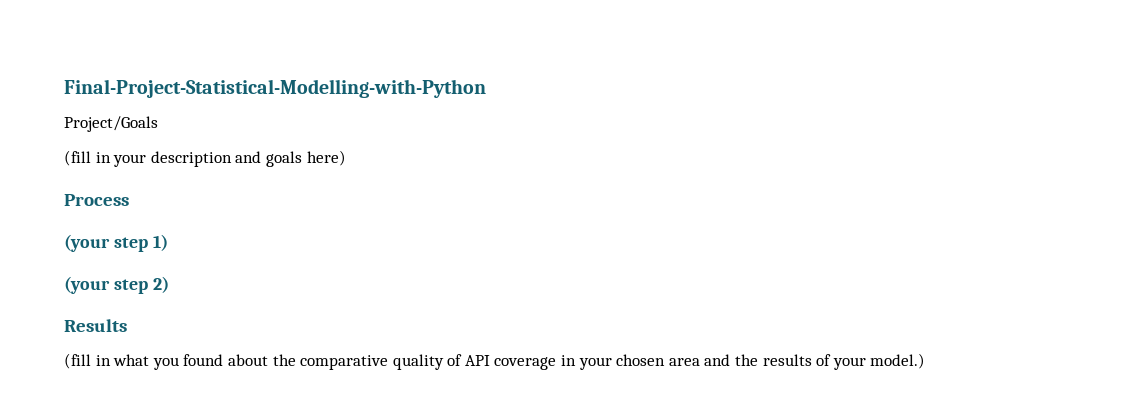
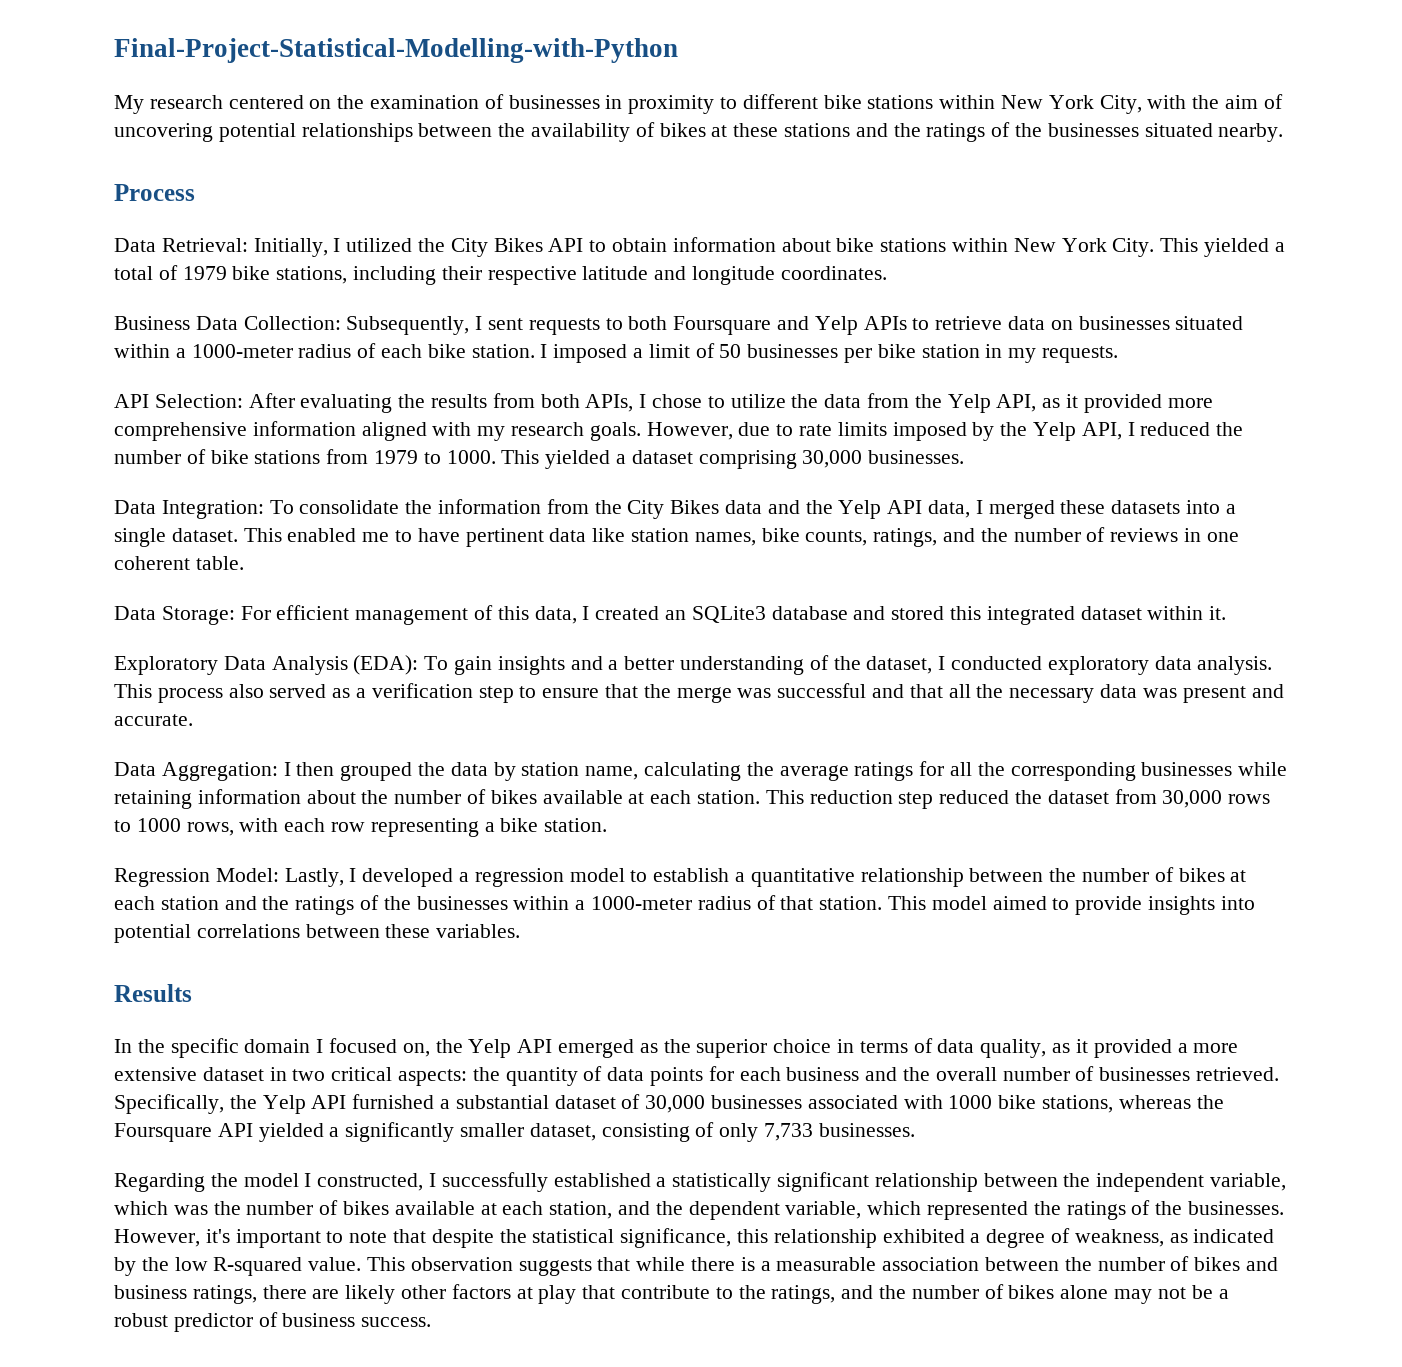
[64,116,158,132] [64,150,346,167] [64,194,129,206] [64,234,168,252] [64,276,169,294] [64,319,127,332] [64,353,926,370] Project/Goals // (fill in your description and goals here) // Process // (your step 1) // (your step 2) // Results // (fill in what you found about the comparative quality of API coverage in your chosen area and the results of your model.) -> [114,94,1283,114] [114,122,1284,142] [114,184,195,201] [114,237,1285,257] [114,265,887,285] [114,316,1244,335] [114,343,1119,363] [114,393,1213,413] [114,421,1244,441] [114,449,965,469] [114,499,1236,519] [114,527,1239,547] [114,556,244,570] [114,605,1227,625] [114,655,1273,675] [114,683,1284,703] [114,714,193,726] [114,761,1288,781] [114,789,1271,809] [114,818,608,837] [114,867,1247,887] [114,895,1255,915] [114,924,521,943] [114,984,192,1002] [114,1038,1239,1058] [114,1066,1280,1086] [114,1094,1224,1114] [114,1122,915,1142] [114,1172,1287,1192] [114,1200,1285,1220] [114,1228,1275,1248] [114,1256,1279,1276] [114,1284,1229,1304] [114,1312,432,1332] My research centered on the examination of businesses in proximity to different bike stations within New York City, with the aim of uncovering potential relationships between the availability of bikes at these stations and the ratings of the businesses situated nearby. // Process // Data Retrieval: Initially, I utilized the City Bikes API to obtain information about bike stations within New York City. This yielded a total of 1979 bike stations, including their respective latitude and longitude coordinates. // Business Data Collection: Subsequently, I sent requests to both Foursquare and Yelp APIs to retrieve data on businesses situated within a 1000-meter radius of each bike station. I imposed a limit of 50 businesses per bike station in my requests. // API Selection: After evaluating the results from both APIs, I chose to utilize the data from the Yelp API, as it provided more comprehensive information aligned with my research goals. However, due to rate limits imposed by the Yelp API, I reduced the number of bike stations from 1979 to 1000. This yielded a dataset comprising 30,000 businesses. // Data Integration: To consolidate the information from the City Bikes data and the Yelp API data, I merged these datasets into a single dataset. This enabled me to have pertinent data like station names, bike counts, ratings, and the number of reviews in one coherent table. // Data Storage: For efficient management of this data, I created an SQLite3 database and stored this integrated dataset within it. // Exploratory Data Analysis (EDA): To gain insights and a better understanding of the dataset, I conducted exploratory data analysis. This process also served as a verification step to ensure that the merge was successful and that all the necessary data was present and accurate. // Data Aggregation: I then grouped the data by station name, calculating the average ratings for all the corresponding businesses while retaining information about the number of bikes available at each station. This reduction step reduced the dataset from 30,000 rows to 1000 rows, with each row representing a bike station. // Regression Model: Lastly, I developed a regression model to establish a quantitative relationship between the number of bikes at each station and the ratings of the businesses within a 1000-meter radius of that station. This model aimed to provide insights into potential correlations between these variables. // Results // In the specific domain I focused on, the Yelp API emerged as the superior choice in terms of data quality, as it provided a more extensive dataset in two critical aspects: the quantity of data points for each business and the overall number of businesses retrieved. Specifically, the Yelp API furnished a substantial dataset of 30,000 businesses associated with 1000 bike stations, whereas the Foursquare API yielded a significantly smaller dataset, consisting of only 7,733 businesses. // Regarding the model I constructed, I successfully established a statistically significant relationship between the independent variable, which was the number of bikes available at each station, and the dependent variable, which represented the ratings of the businesses. However, it's important to note that despite the statistical significance, this relationship exhibited a degree of weakness, as indicated by the low R-squared value. This observation suggests that while there is a measurable association between the number of bikes and business ratings, there are likely other factors at play that contribute to the ratings, and the number of bikes alone may not be a robust predictor of business success.

